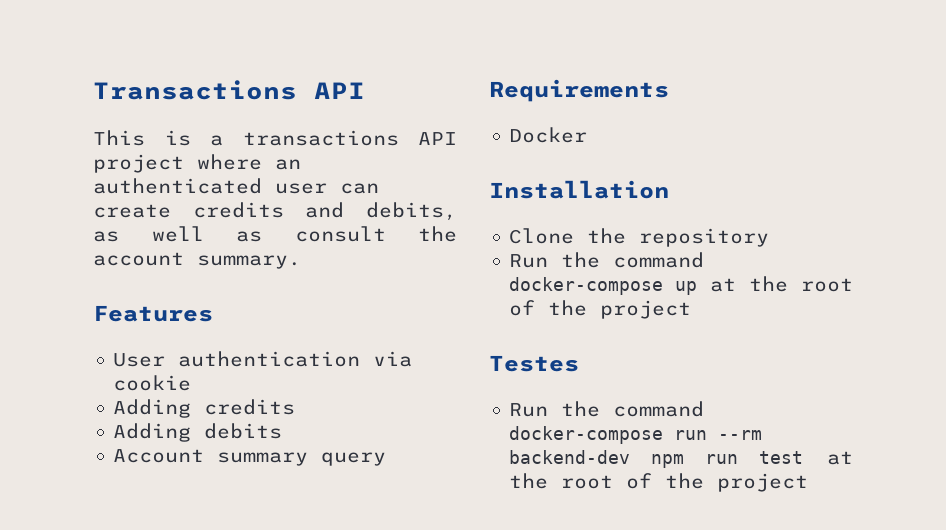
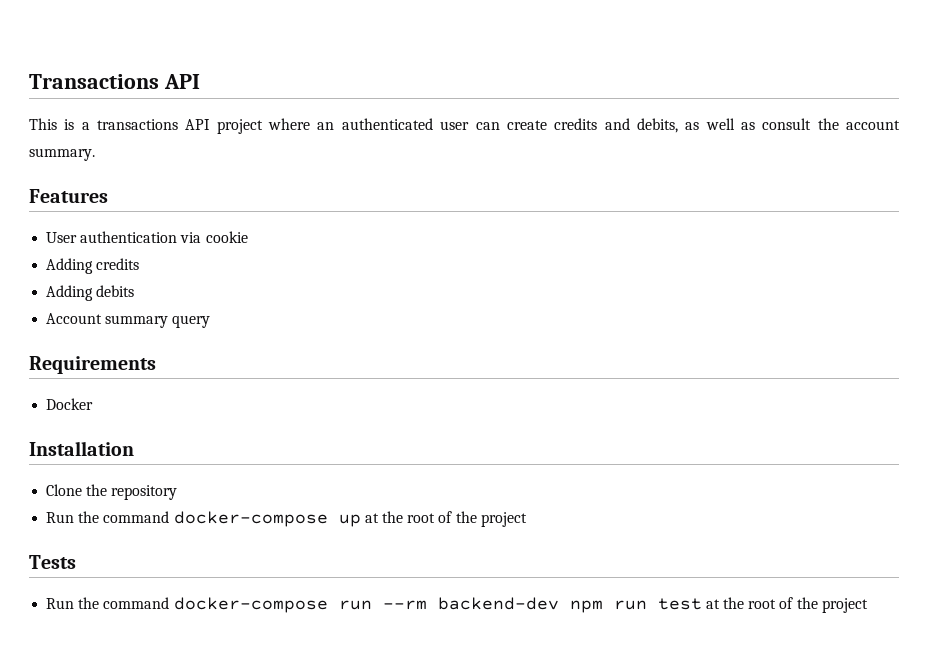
[489,355,579,372] Testes -> [29,555,76,569] Tests

